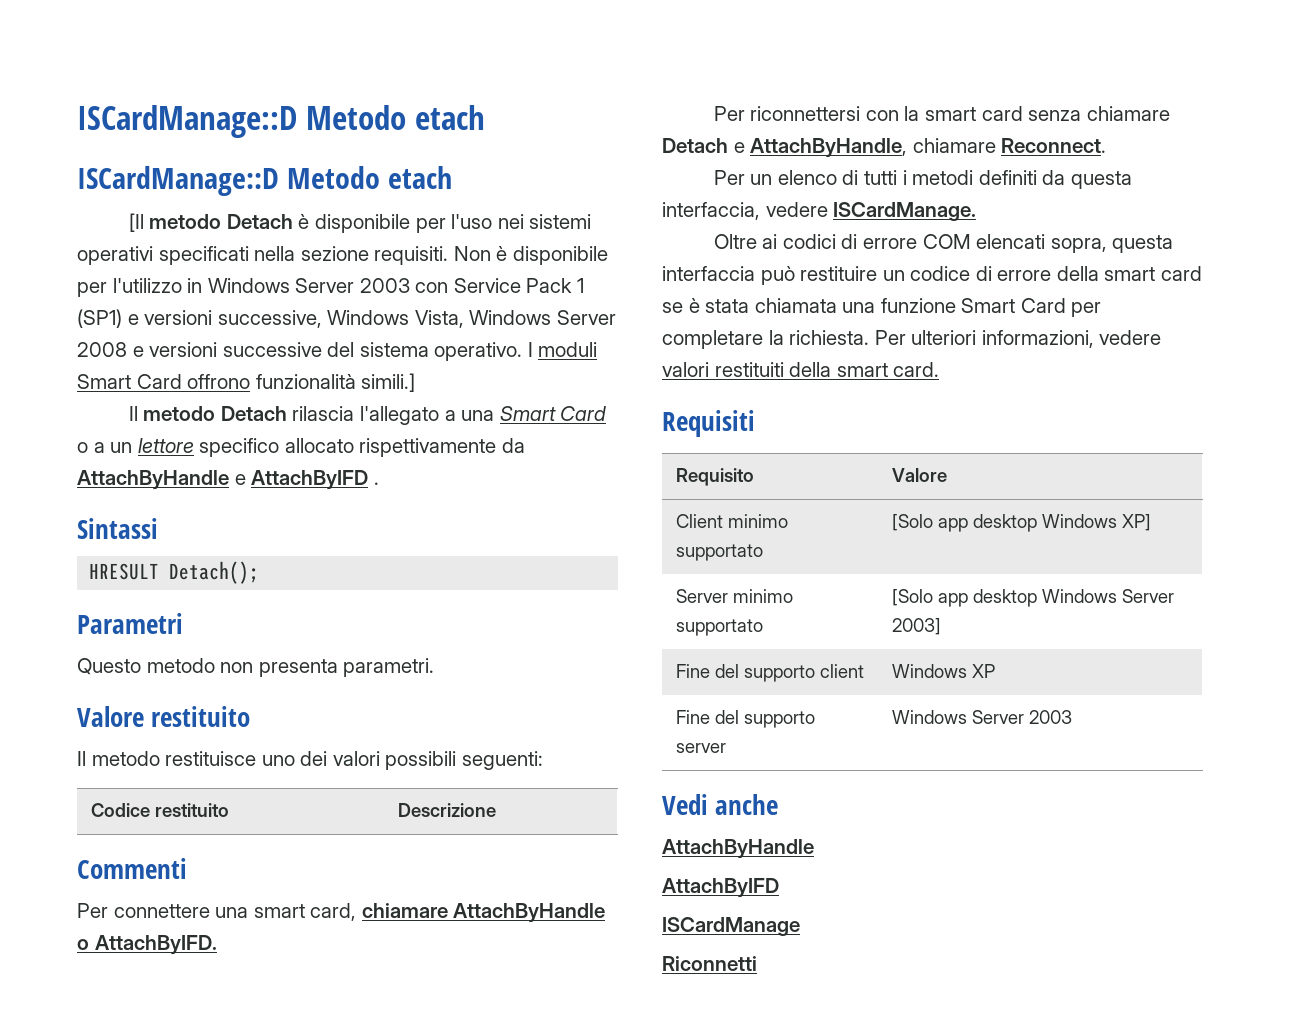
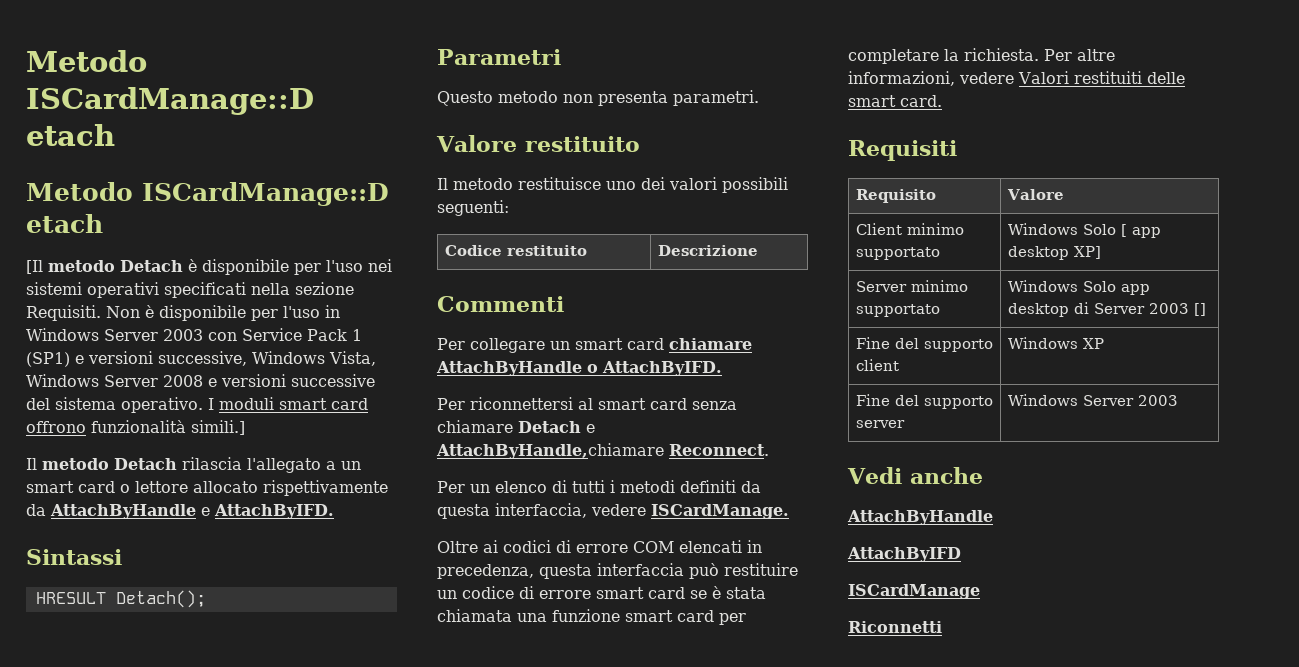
[77,105,485,138] [77,166,380,196] ISCardManage::D Metodo etach // ISCardManage::D Metodo -> [26,50,147,72] [26,87,314,115] [26,124,115,146] [26,182,389,206] Metodo ISCardManage::D etach // Metodo ISCardManage::D
[374,246,449,265] requisiti. -> [26,305,101,321] Requisiti.
[112,278,182,293] l'utilizzo -> [283,306,320,318] l'uso
[77,374,182,389] Smart Card -> [279,398,368,410] smart card
[461,406,607,421] [77,438,280,457] una Smart Card o a un lettore specifico -> [341,461,361,470] [26,481,188,493] un smart card o lettore
[251,470,379,490] AttachByIFD . -> [214,504,334,519] AttachByIFD.
[113,903,357,921] connettere una smart card, -> [470,338,664,353] collegare un smart card
[865,106,920,121] con la -> [578,398,593,410] al
[750,138,996,158] AttachByHandle, chiamare -> [436,443,664,459] AttachByHandle,chiamare
[1050,238,1107,253] sopra, -> [747,540,762,553] [437,564,534,579] in precedenza,
[1056,266,1099,281] della -> (591, 594) none
[961,298,1066,313] Smart Card -> [625,610,714,622] smart card
[911,330,977,345] ulteriori -> [1077,49,1115,61] altre
[662,362,832,377] valori restituiti della -> [1018,71,1185,84] Valori restituiti delle
[891,514,1117,532] [Solo app desktop Windows -> [1007,223,1161,238] [1007,246,1069,260] Windows Solo [ app desktop
[891,589,1174,607] [891,618,941,635] [Solo app desktop Windows Server 2003] -> [1007,280,1150,295] [1007,302,1206,317] Windows Solo app desktop di Server 2003 []

